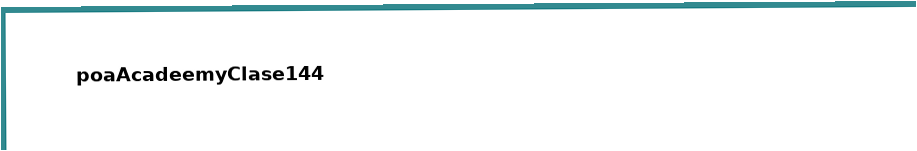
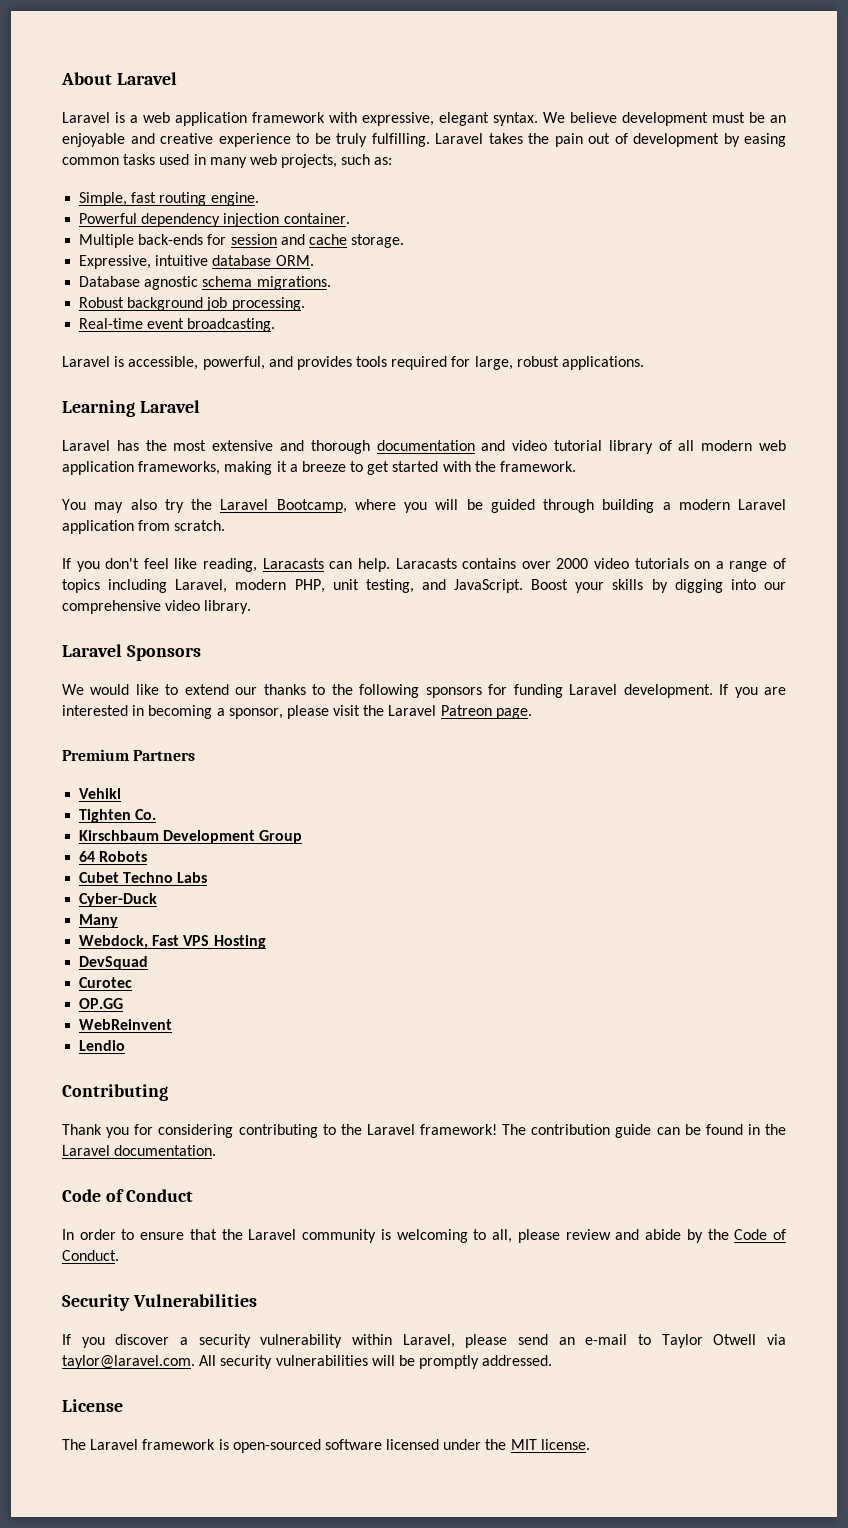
[75,65,325,86] poaAcadeemyClase144 -> [61,72,177,85] [62,112,786,126] [62,133,786,147] [62,154,393,168] [79,192,259,206] [79,213,350,227] [79,234,405,248] [79,255,314,269] [79,276,331,290] [79,297,305,311] [79,318,276,332] [62,356,645,370] [62,400,200,417] [62,440,786,454] [62,461,577,475] [62,499,786,513] [62,520,226,534] [62,558,786,572] [62,579,786,593] [62,600,252,614] [62,644,201,661] [62,684,787,698] [62,705,532,719] [62,749,196,761] [79,788,122,799] [79,809,157,823] [79,830,303,844] [79,851,148,862] [79,872,208,883] [79,893,158,907] [79,914,119,928] [79,935,266,949] [79,956,149,970] [79,977,133,988] [79,998,124,1009] [79,1019,173,1030] [79,1040,126,1051] [62,1084,168,1101] [62,1124,786,1138] [62,1145,217,1156] [62,1189,194,1202] [62,1229,786,1243] [62,1250,119,1261] [62,1294,257,1311] [62,1334,786,1348] [62,1355,553,1369] [62,1399,123,1412] [62,1439,590,1453] About Laravel // Laravel is a web application framework with expressive, elegant syntax. We believe development must be an enjoyable and creative experience to be truly fulfilling. Laravel takes the pain out of development by easing common tasks used in many web projects, such as: // Simple, fast routing engine. // Powerful dependency injection container. // Multiple back-ends for session and cache storage. // Expressive, intuitive database ORM. // Database agnostic schema migrations. // Robust background job processing. // Real-time event broadcasting. // Laravel is accessible, powerful, and provides tools required for large, robust applications. // Learning Laravel // Laravel has the most extensive and thorough documentation and video tutorial library of all modern web application frameworks, making it a breeze to get started with the framework. // You may also try the Laravel Bootcamp, where you will be guided through building a modern Laravel application from scratch. // If you don't feel like reading, Laracasts can help. Laracasts contains over 2000 video tutorials on a range of topics including Laravel, modern PHP, unit testing, and JavaScript. Boost your skills by digging into our comprehensive video library. // Laravel Sponsors // We would like to extend our thanks to the following sponsors for funding Laravel development. If you are interested in becoming a sponsor, please visit the Laravel Patreon page. // Premium Partners // Vehikl // Tighten Co. // Kirschbaum Development Group // 64 Robots // Cubet Techno Labs // Cyber-Duck // Many // Webdock, Fast VPS Hosting // DevSquad // Curotec // OP.GG // WebReinvent // Lendio // Contributing // Thank you for considering contributing to the Laravel framework! The contribution guide can be found in the Laravel documentation. // Code of Conduct // In order to ensure that the Laravel community is welcoming to all, please review and abide by the Code of Conduct. // Security Vulnerabilities // If you discover a security vulnerability within Laravel, please send an e-mail to Taylor Otwell via taylor@laravel.com. All security vulnerabilities will be promptly addressed. // License // The Laravel framework is open-sourced software licensed under the MIT license.

